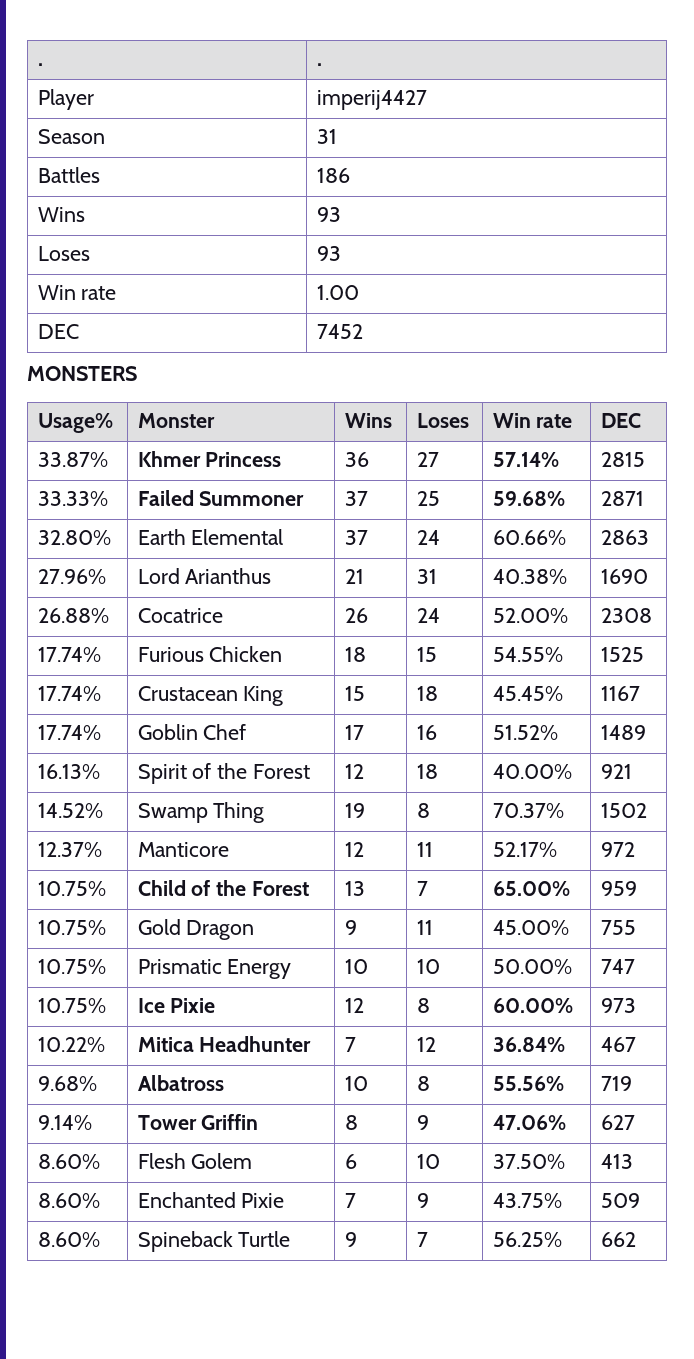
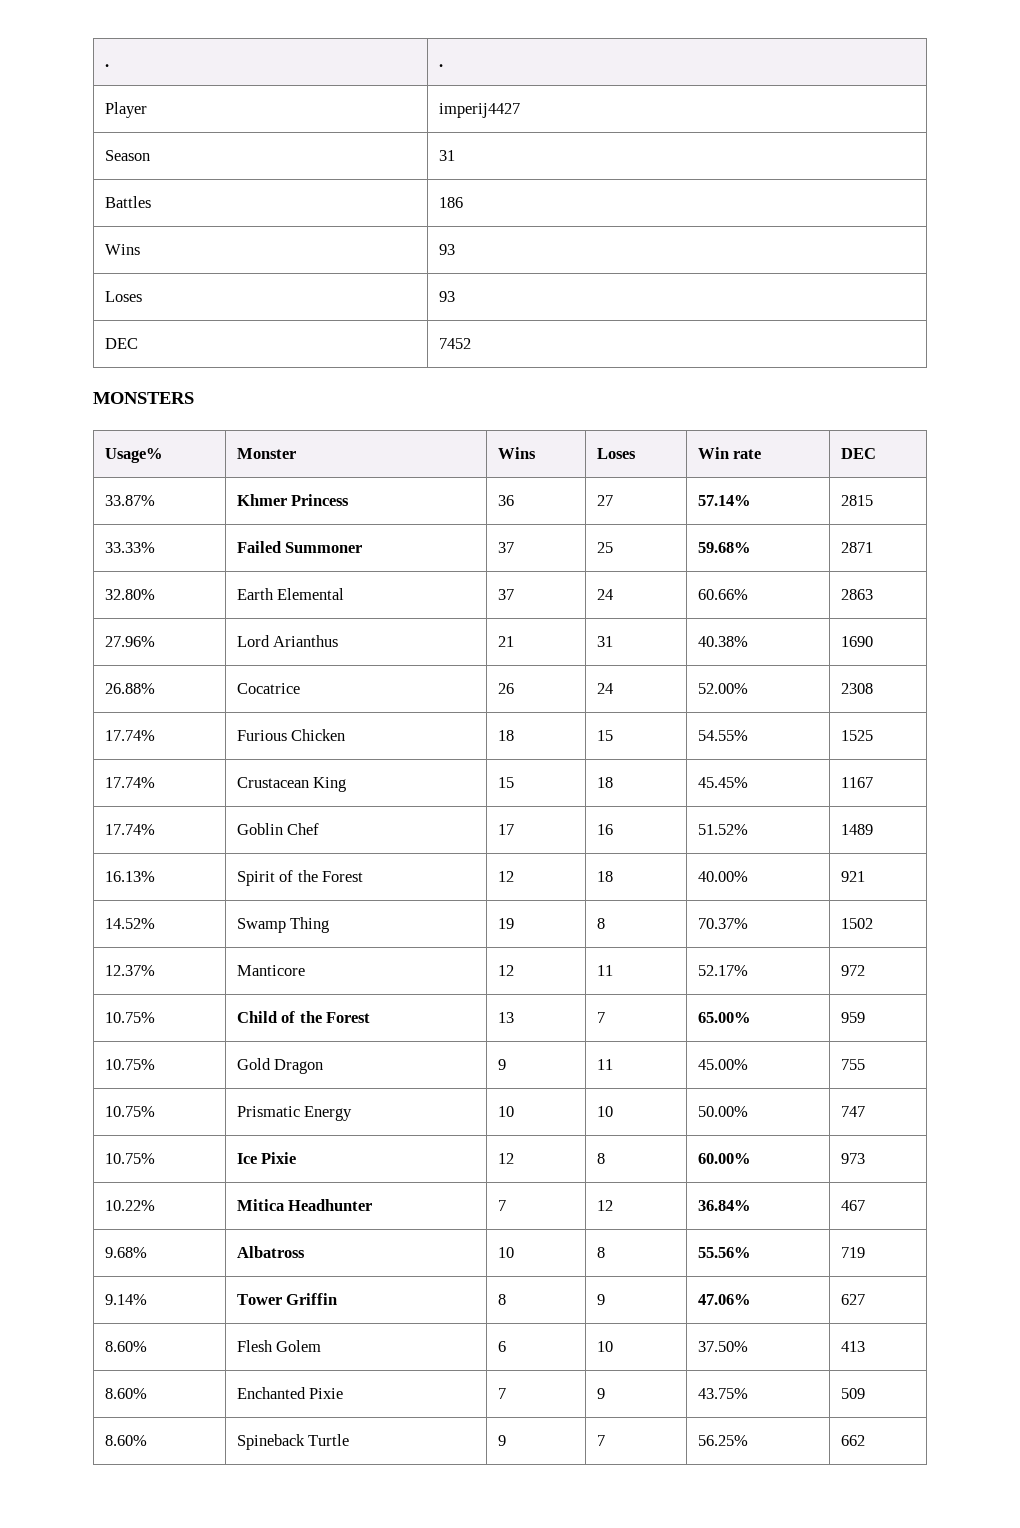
[37,285,117,300] [316,285,359,300] // Win rate | 1.00 -> (455, 296) none

